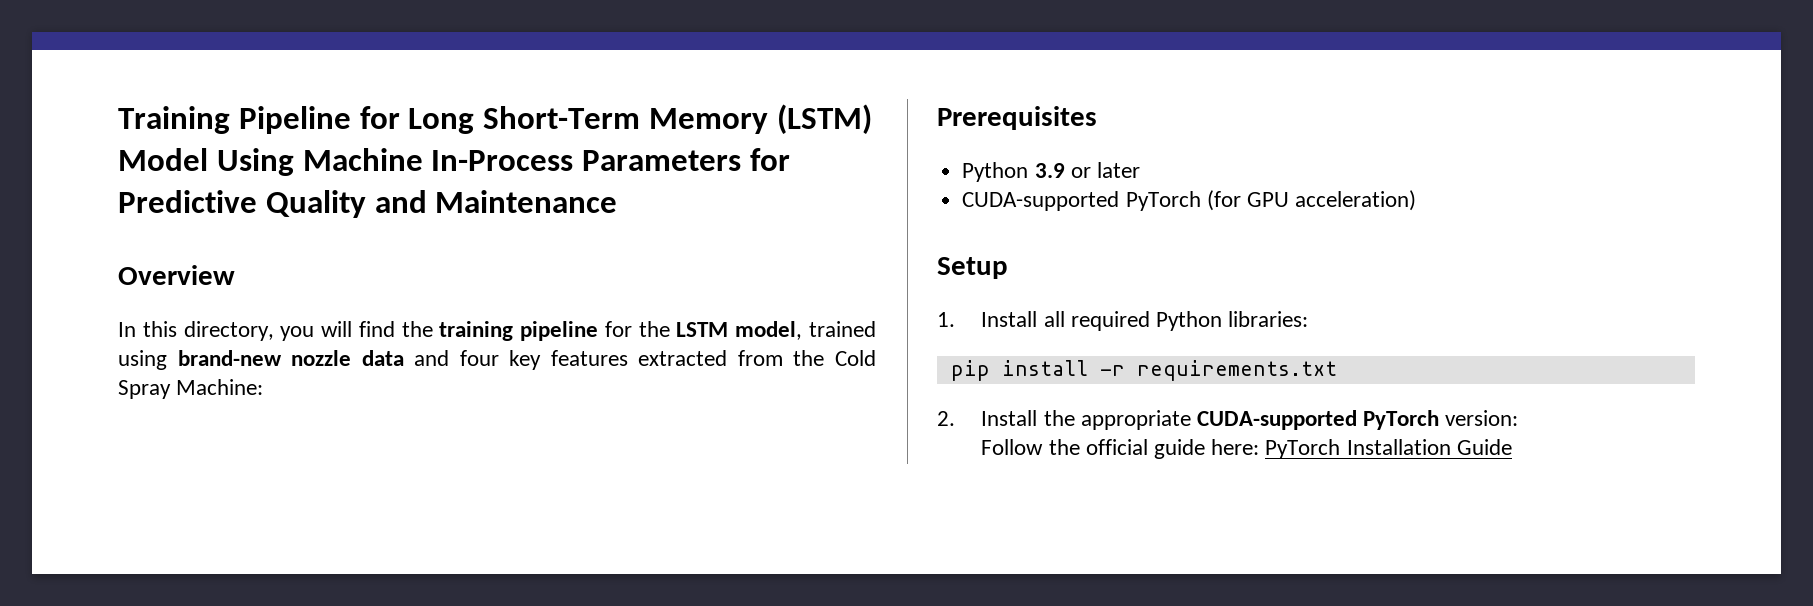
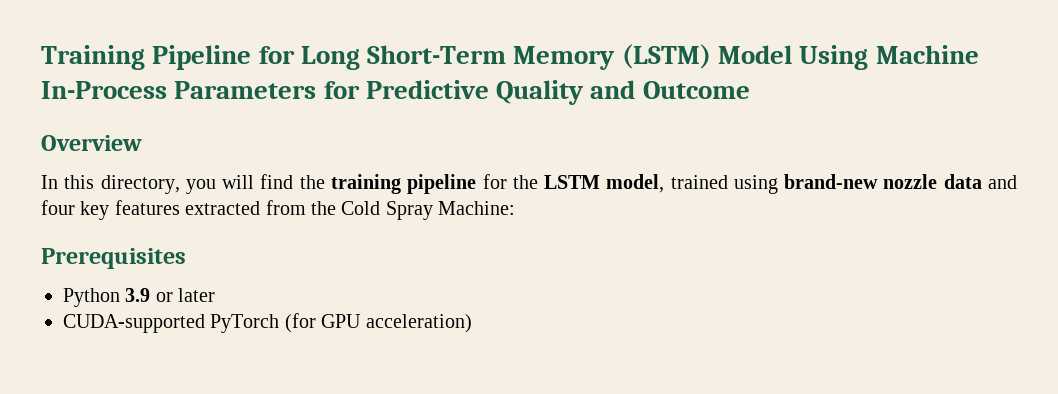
[435,190,618,213] Maintenance -> [642,81,750,99] Outcome
[937,257,1008,279] [937,311,1309,331] [950,360,1337,381] [937,410,1519,430] [981,439,1512,459] // Setup // 1. Install all required Python libraries: // pip install -r requirements.txt // 2. Install the appropriate CUDA-supported PyTorch version: // Follow the official guide here: PyTorch Installation Guide -> (472, 323) none

